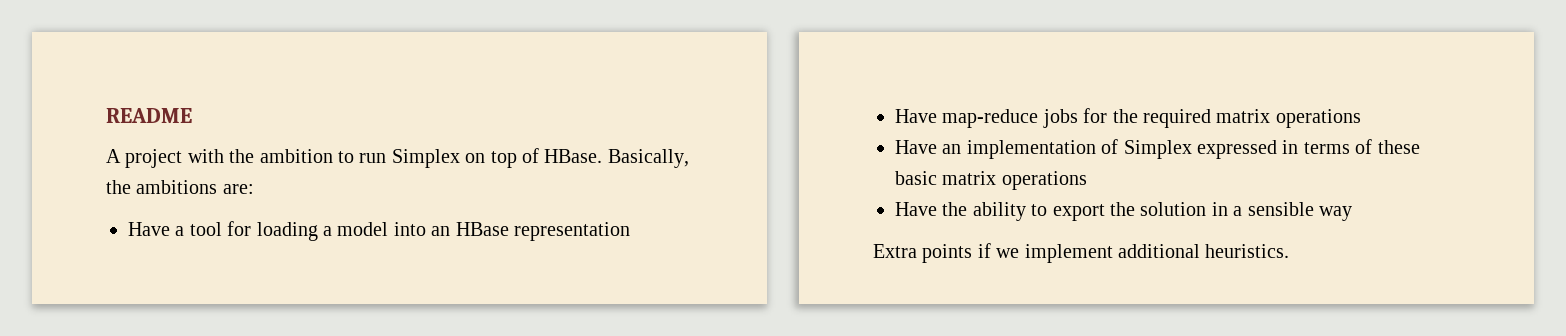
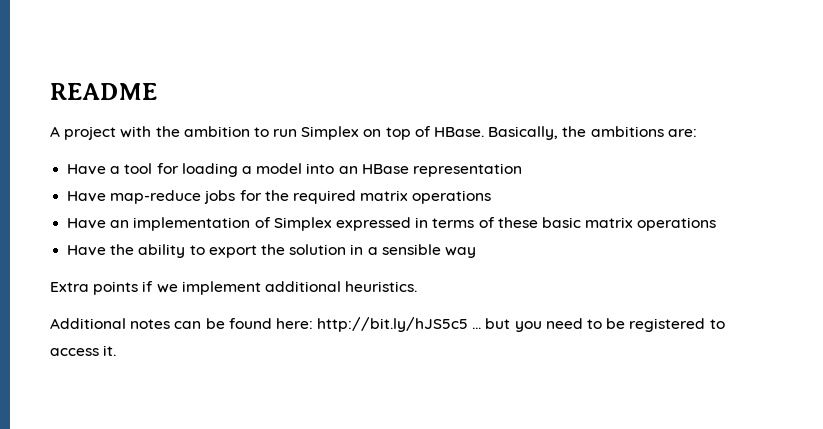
(1290, 251) none -> [50,317,725,332] [50,345,117,356] // Additional notes can be found here: http://bit.ly/hJS5c5 ... but you need to be registered to access it.

